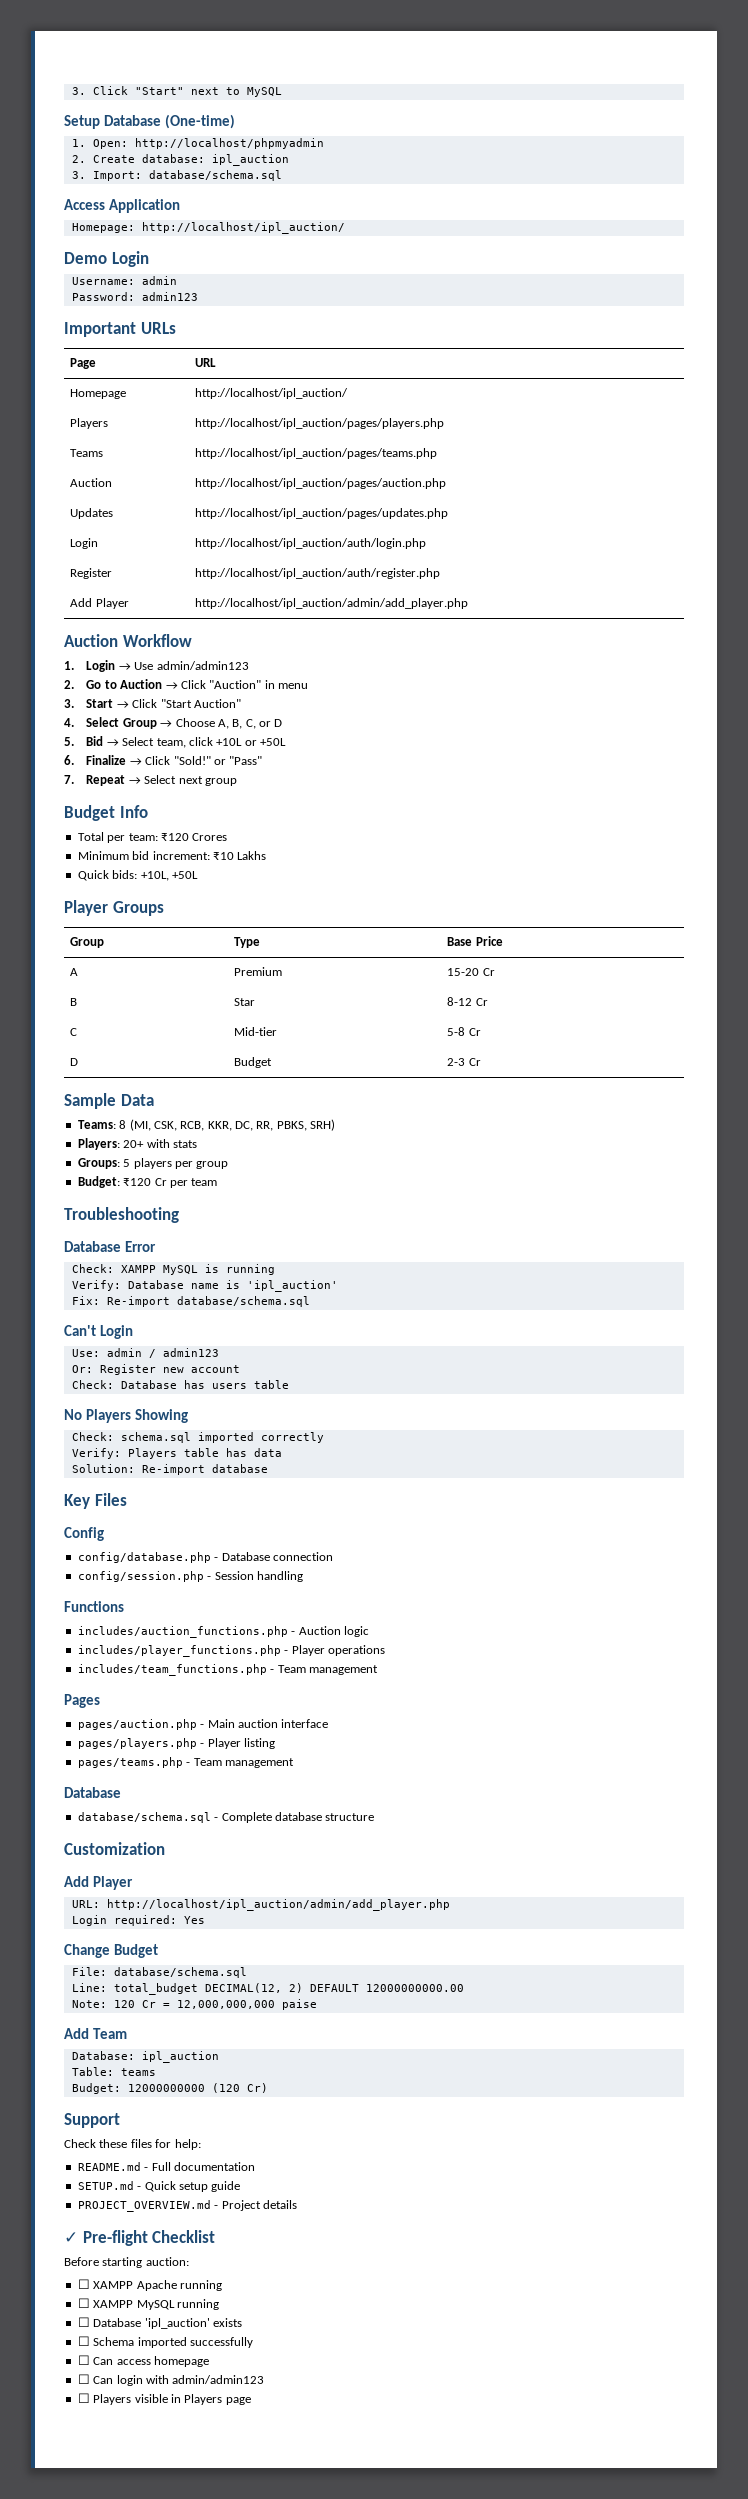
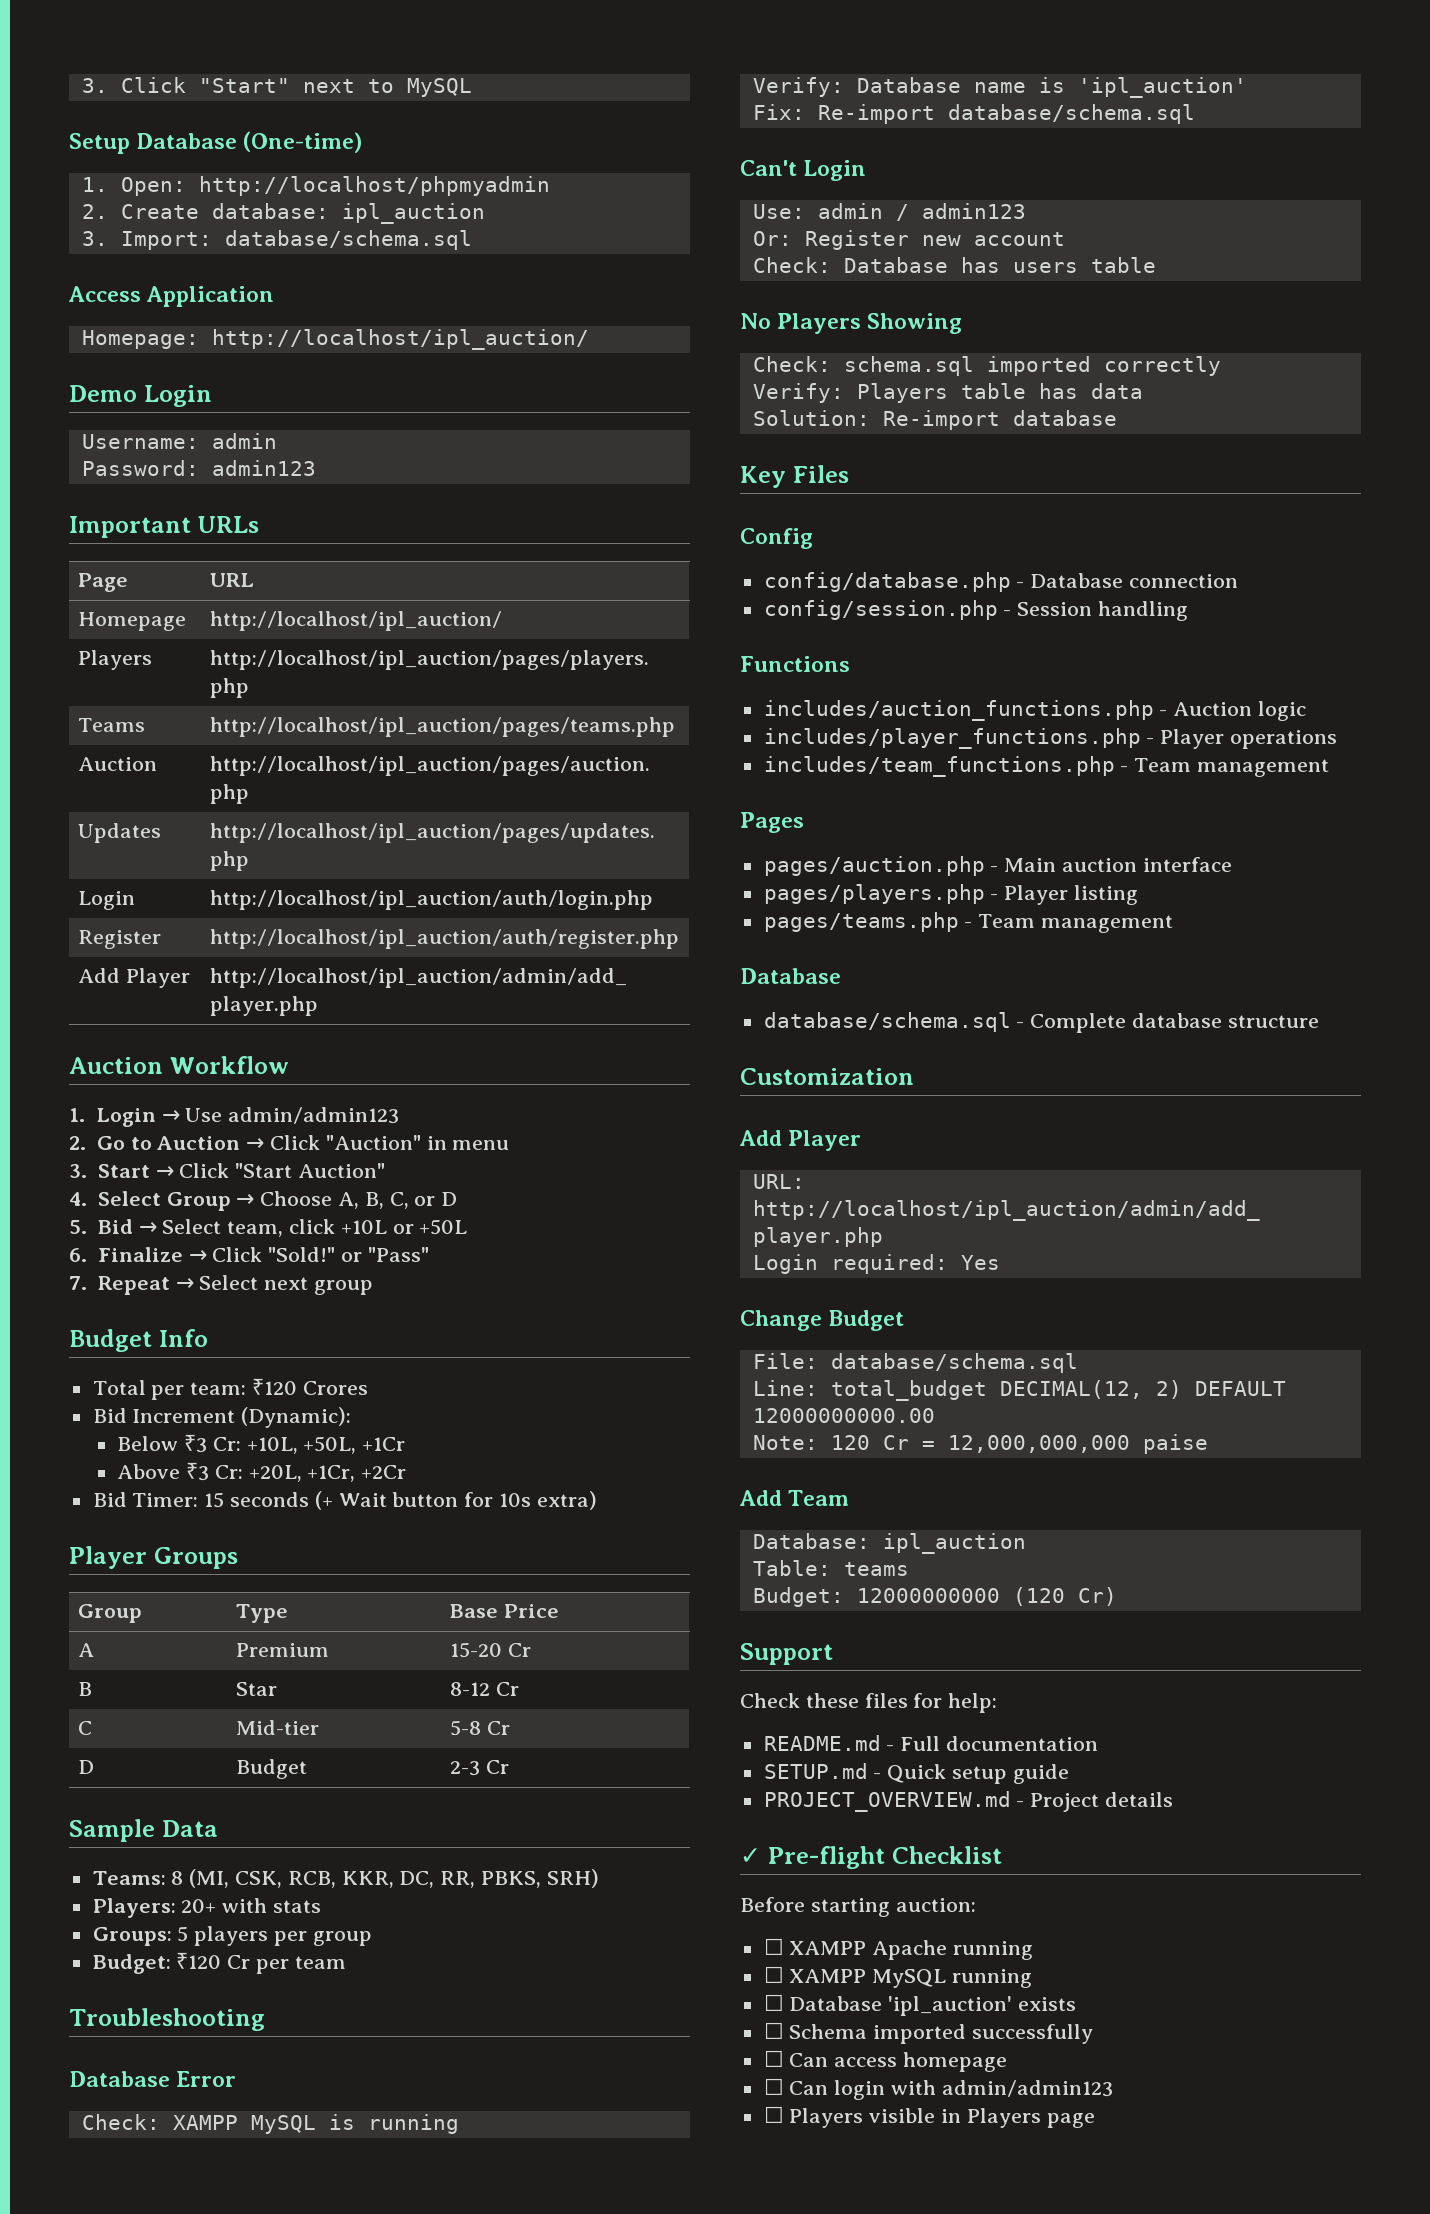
[77,851,267,860] [77,870,198,881] Minimum bid increment: ₹10 Lakhs // Quick bids: +10L, +50L -> [92,1407,352,1428] [117,1434,406,1454] [117,1462,407,1482] [92,1491,597,1510] Bid Increment (Dynamic): // Below ₹3 Cr: +10L, +50L, +1Cr // Above ₹3 Cr: +20L, +1Cr, +2Cr // Bid Timer: 15 seconds (+ Wait button for 10s extra)

